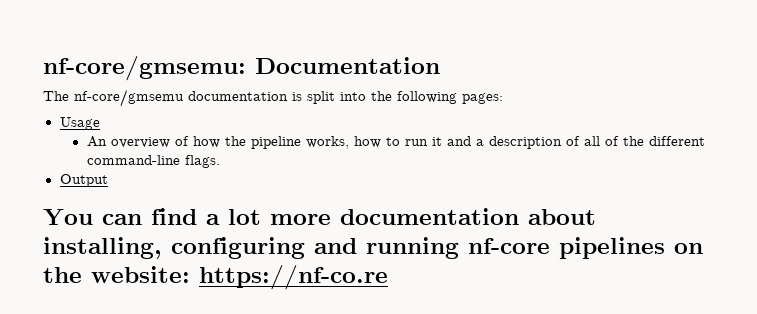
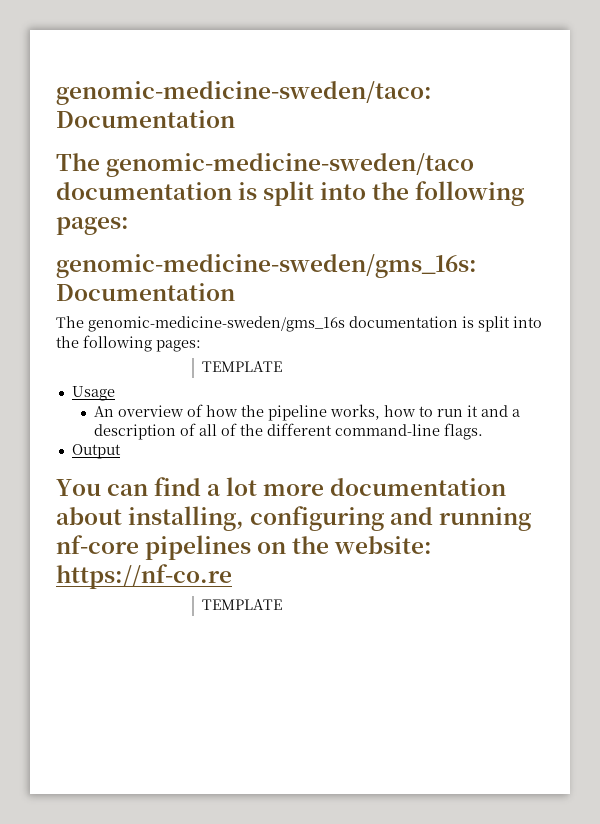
[43,56,440,81] [43,89,503,107] nf-core/gmsemu: Documentation // The nf-core/gmsemu documentation is split into the following pages: -> [56,81,432,105] [56,110,235,128] [56,153,475,177] [56,181,525,206] [56,217,129,235] [56,254,477,278] [56,283,235,301] [56,316,542,332] [56,335,201,352] [202,361,283,372] genomic-medicine-sweden/taco: Documentation // The genomic-medicine-sweden/taco documentation is split into the following pages: // genomic-medicine-sweden/gms_16s: Documentation // The genomic-medicine-sweden/gms_16s documentation is split into the following pages: // TEMPLATE
(388, 277) none -> [202,599,283,610] // TEMPLATE

